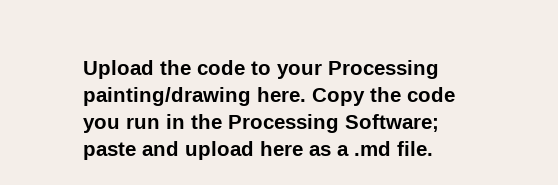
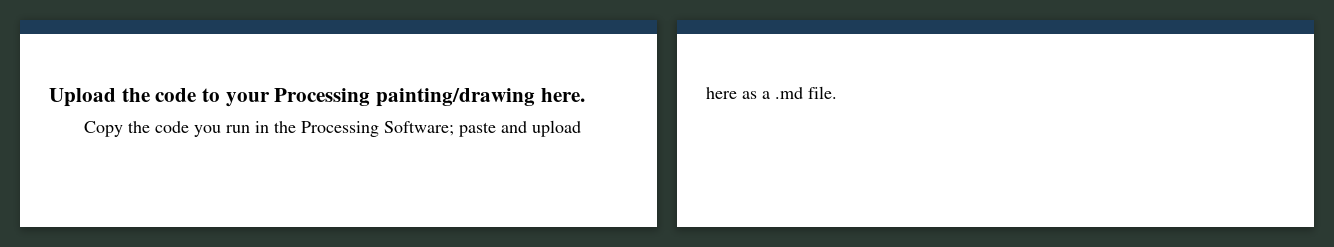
(306, 94) none -> (585, 95) //

